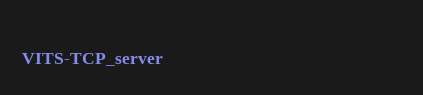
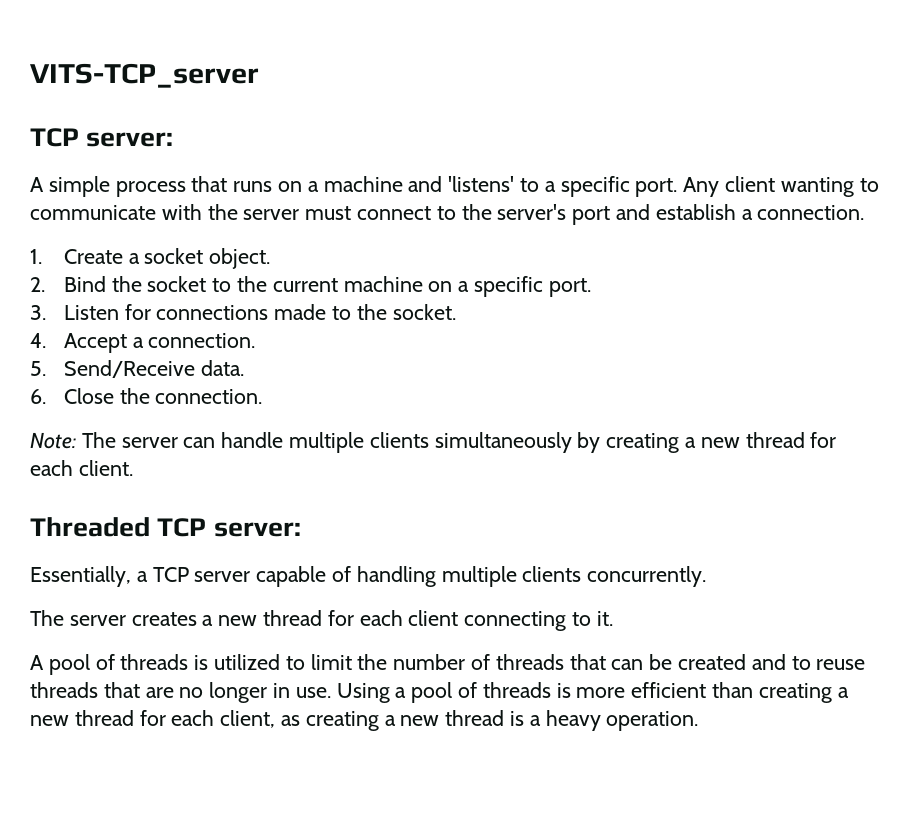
(163, 59) none -> [30,128,174,147] [30,176,879,197] [30,204,865,225] [30,248,271,269] [30,276,591,297] [30,304,456,320] [30,333,256,353] [30,360,244,378] [30,388,263,404] [30,432,837,453] [30,460,133,476] [30,517,301,537] [30,566,707,587] [30,610,613,631] [30,654,866,675] [30,682,849,703] [30,710,699,731] // TCP server: // A simple process that runs on a machine and 'listens' to a specific port. Any client wanting to communicate with the server must connect to the server's port and establish a connection. // 1. Create a socket object. // 2. Bind the socket to the current machine on a specific port. // 3. Listen for connections made to the socket. // 4. Accept a connection. // 5. Send/Receive data. // 6. Close the connection. // Note: The server can handle multiple clients simultaneously by creating a new thread for each client. // Threaded TCP server: // Essentially, a TCP server capable of handling multiple clients concurrently. // The server creates a new thread for each client connecting to it. // A pool of threads is utilized to limit the number of threads that can be created and to reuse threads that are no longer in use. Using a pool of threads is more efficient than creating a new thread for each client, as creating a new thread is a heavy operation.

